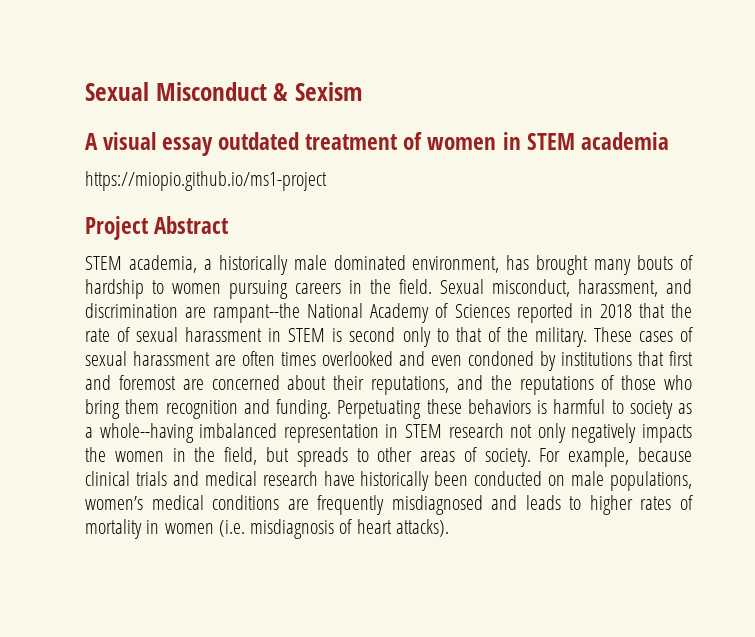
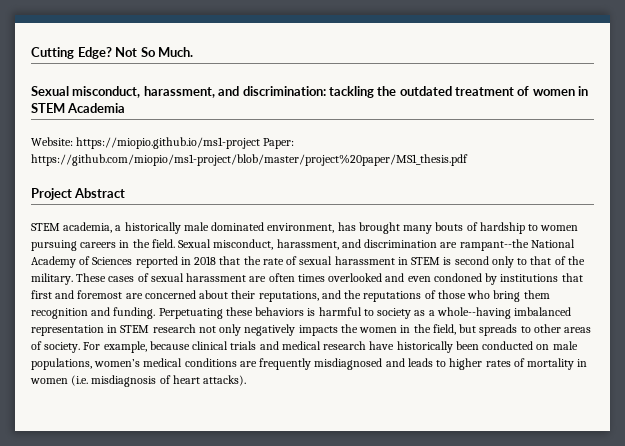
[85,82,362,101] [85,132,214,156] Sexual Misconduct & Sexism // A visual essay -> [31,47,194,59] [31,86,397,98] Cutting Edge? Not So Much. // Sexual misconduct, harassment, and discrimination: tackling the
[580,132,669,150] academia // -> [67,103,126,113] [31,137,73,146] Academia // Website:
(327, 181) none -> [263,138,295,149] [31,154,468,166] Paper: https://github.com/miopio/ms1-project/blob/master/project%20paper/MS1_thesis.pdf

